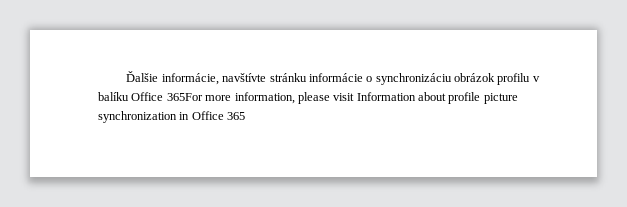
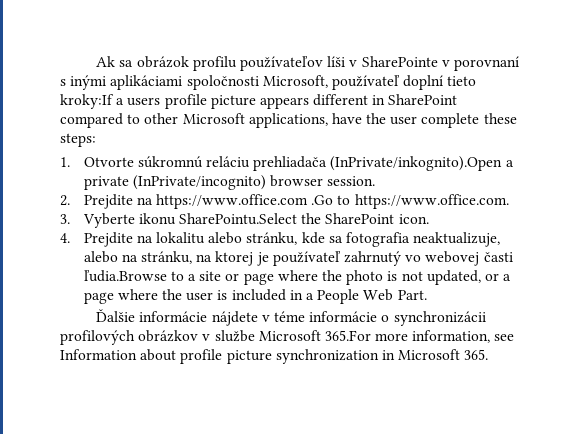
[126,71,540,85] [98,92,355,104] Ďalšie informácie, navštívte stránku informácie o synchronizáciu obrázok profilu v balíku Office 365For more information, please visit -> [96,56,519,71] [60,75,477,90] [60,94,458,109] [60,113,517,128] [60,133,96,147] [60,156,514,171] [83,175,376,190] [60,194,509,209] [60,213,429,228] [60,232,501,247] [83,251,513,266] [83,270,512,285] [83,289,427,304] [96,309,486,326] [60,330,515,345] Ak sa obrázok profilu používateľov líši v SharePointe v porovnaní s inými aplikáciami spoločnosti Microsoft, používateľ doplní tieto kroky:If a users profile picture appears different in SharePoint compared to other Microsoft applications, have the user complete these steps: // 1. Otvorte súkromnú reláciu prehliadača (InPrivate/inkognito).Open a private (InPrivate/incognito) browser session. // 2. Prejdite na https://www.office.com .Go to https://www.office.com. // 3. Vyberte ikonu SharePointu.Select the SharePoint icon. // 4. Prejdite na lokalitu alebo stránku, kde sa fotografia neaktualizuje, alebo na stránku, na ktorej je používateľ zahrnutý vo webovej časti ľudia.Browse to a site or page where the photo is not updated, or a page where the user is included in a People Web Part. // Ďalšie informácie nájdete v téme informácie o synchronizácii profilových obrázkov v službe Microsoft 365.For more information, see
[191,111,246,120] Office 365 -> [398,349,489,360] Microsoft 365.

